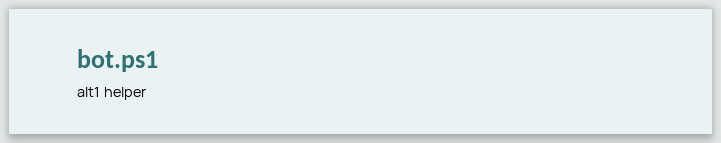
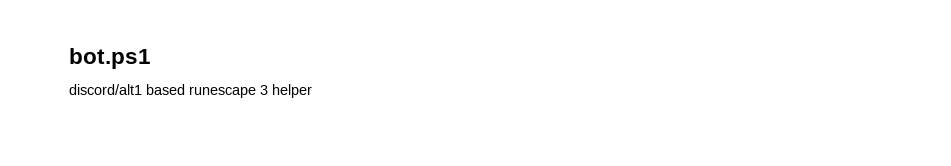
[77,87,100,97] alt1 -> [69,84,268,98] discord/alt1 based runescape 3

